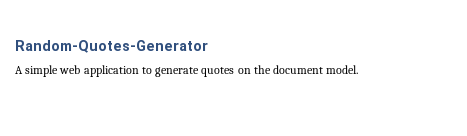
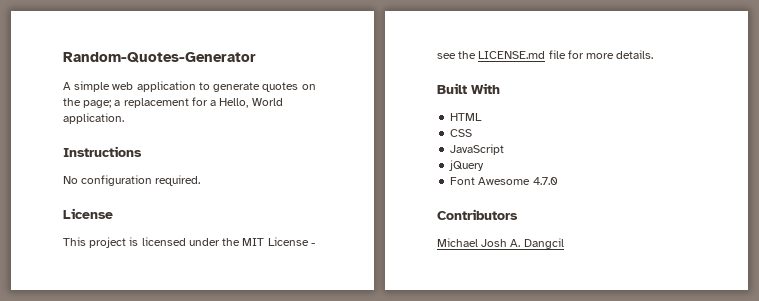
[273,65,359,74] document model. -> [83,97,283,108] [63,113,124,124] [63,146,142,157] [63,175,201,186] [63,208,113,219] [63,237,315,248] [437,50,654,59] [437,83,500,94] [450,113,483,121] [450,129,473,137] [450,144,505,155] [449,160,485,171] [450,177,558,185] [437,209,518,220] [437,238,564,249] page; a replacement for a Hello, World application. // Instructions // No configuration required. // License // This project is licensed under the MIT License - see the LICENSE.md file for more details. // Built With // HTML // CSS // JavaScript // jQuery // Font Awesome 4.7.0 // Contributors // Michael Josh A. Dangcil

